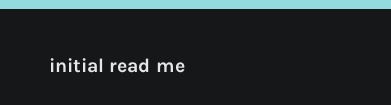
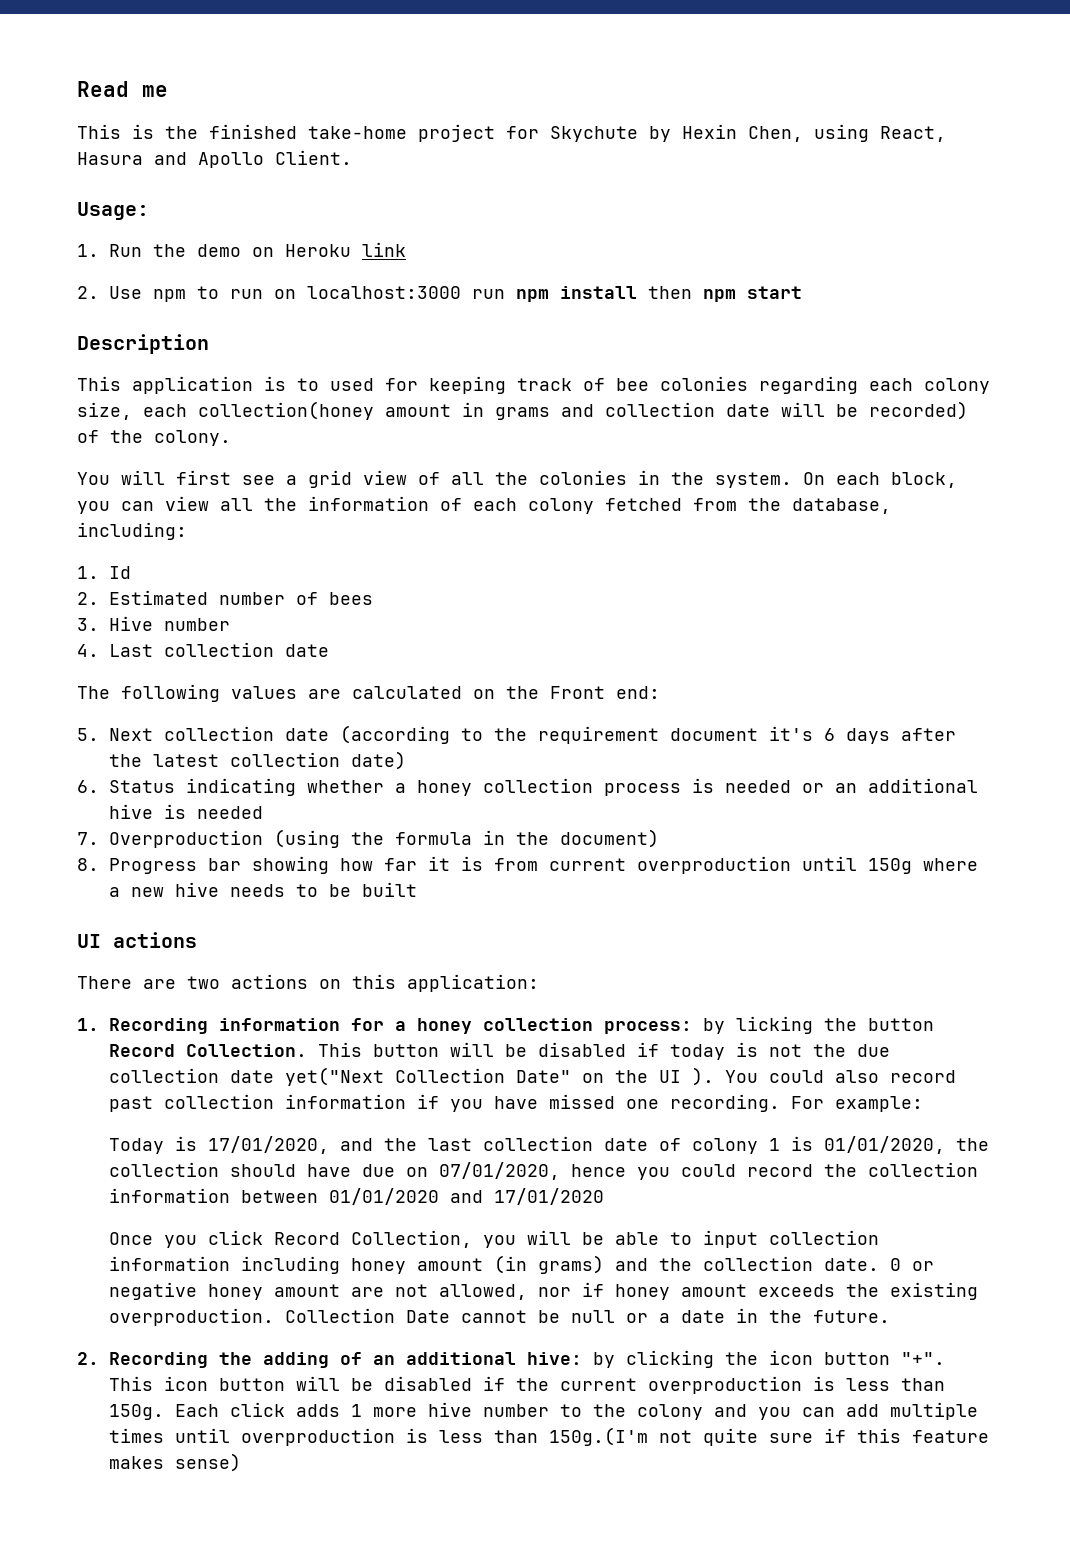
[49,58,151,73] initial read -> [77,81,129,97] Read
(185, 67) none -> [77,124,946,142] [77,150,352,168] [77,202,149,220] [77,242,407,257] [77,286,803,302] [77,334,209,354] [77,376,990,394] [77,401,968,420] [77,430,231,446] [77,470,957,488] [77,496,891,514] [77,522,187,540] [77,566,132,579] [77,590,374,605] [77,616,231,631] [77,642,330,657] [77,684,660,702] [77,725,957,744] [109,751,407,770] [77,778,979,796] [109,804,264,819] [77,829,660,848] [77,856,979,874] [109,882,418,897] [77,932,197,948] [77,974,539,992] [77,1016,935,1034] [109,1042,891,1060] [109,1067,957,1086] [109,1094,924,1112] [109,1136,990,1154] [109,1162,979,1180] [109,1188,605,1205] [109,1230,880,1248] [109,1255,935,1274] [109,1282,979,1300] [109,1308,891,1326] [77,1350,946,1368] [109,1376,946,1394] [109,1402,979,1420] [109,1427,990,1446] [109,1453,242,1472] // This is the finished take-home project for Skychute by Hexin Chen, using React, Hasura and Apollo Client. // Usage: // 1. Run the demo on Heroku link // 2. Use npm to run on localhost:3000 run npm install then npm start // Description // This application is to used for keeping track of bee colonies regarding each colony size, each collection(honey amount in grams and collection date will be recorded) of the colony. // You will first see a grid view of all the colonies in the system. On each block, you can view all the information of each colony fetched from the database, including: // 1. Id // 2. Estimated number of bees // 3. Hive number // 4. Last collection date // The following values are calculated on the Front end: // 5. Next collection date (according to the requirement document it's 6 days after the latest collection date) // 6. Status indicating whether a honey collection process is needed or an additional hive is needed // 7. Overproduction (using the formula in the document) // 8. Progress bar showing how far it is from current overproduction until 150g where a new hive needs to be built // UI actions // There are two actions on this application: // 1. Recording information for a honey collection process: by licking the button Record Collection. This button will be disabled if today is not the due collection date yet("Next Collection Date" on the UI ). You could also record past collection information if you have missed one recording. For example: // Today is 17/01/2020, and the last collection date of colony 1 is 01/01/2020, the collection should have due on 07/01/2020, hence you could record the collection information between 01/01/2020 and 17/01/2020 // Once you click Record Collection, you will be able to input collection information including honey amount (in grams) and the collection date. 0 or negative honey amount are not allowed, nor if honey amount exceeds the existing overproduction. Collection Date cannot be null or a date in the future. // 2. Recording the adding of an additional hive: by clicking the icon button "+". This icon button will be disabled if the current overproduction is less than 150g. Each click adds 1 more hive number to the colony and you can add multiple times until overproduction is less than 150g.(I'm not quite sure if this feature makes sense)

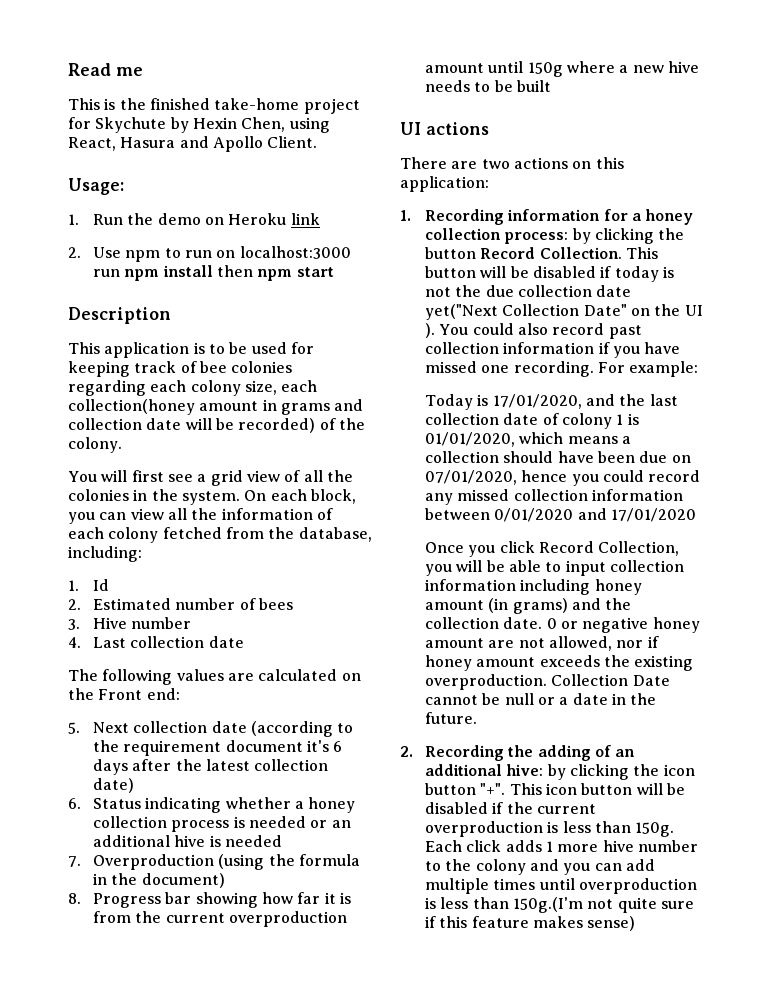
(319, 384) none -> [229,342,248,354] be
[549,856,792,874] current overproduction -> [135,911,348,927] [425,63,485,73] the current overproduction amount
[736,1016,814,1034] licking -> [595,228,655,244] clicking
[956,1138,990,1151] the -> [519,432,632,444] which means a
(352, 1170) none -> [598,451,636,463] been
[824,1164,858,1177] the -> [425,489,510,505] any missed
[329,1188,440,1205] 01/01/2020 -> [494,508,574,522] 0/01/2020

